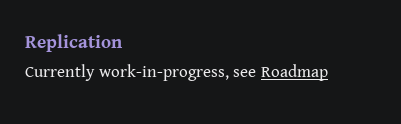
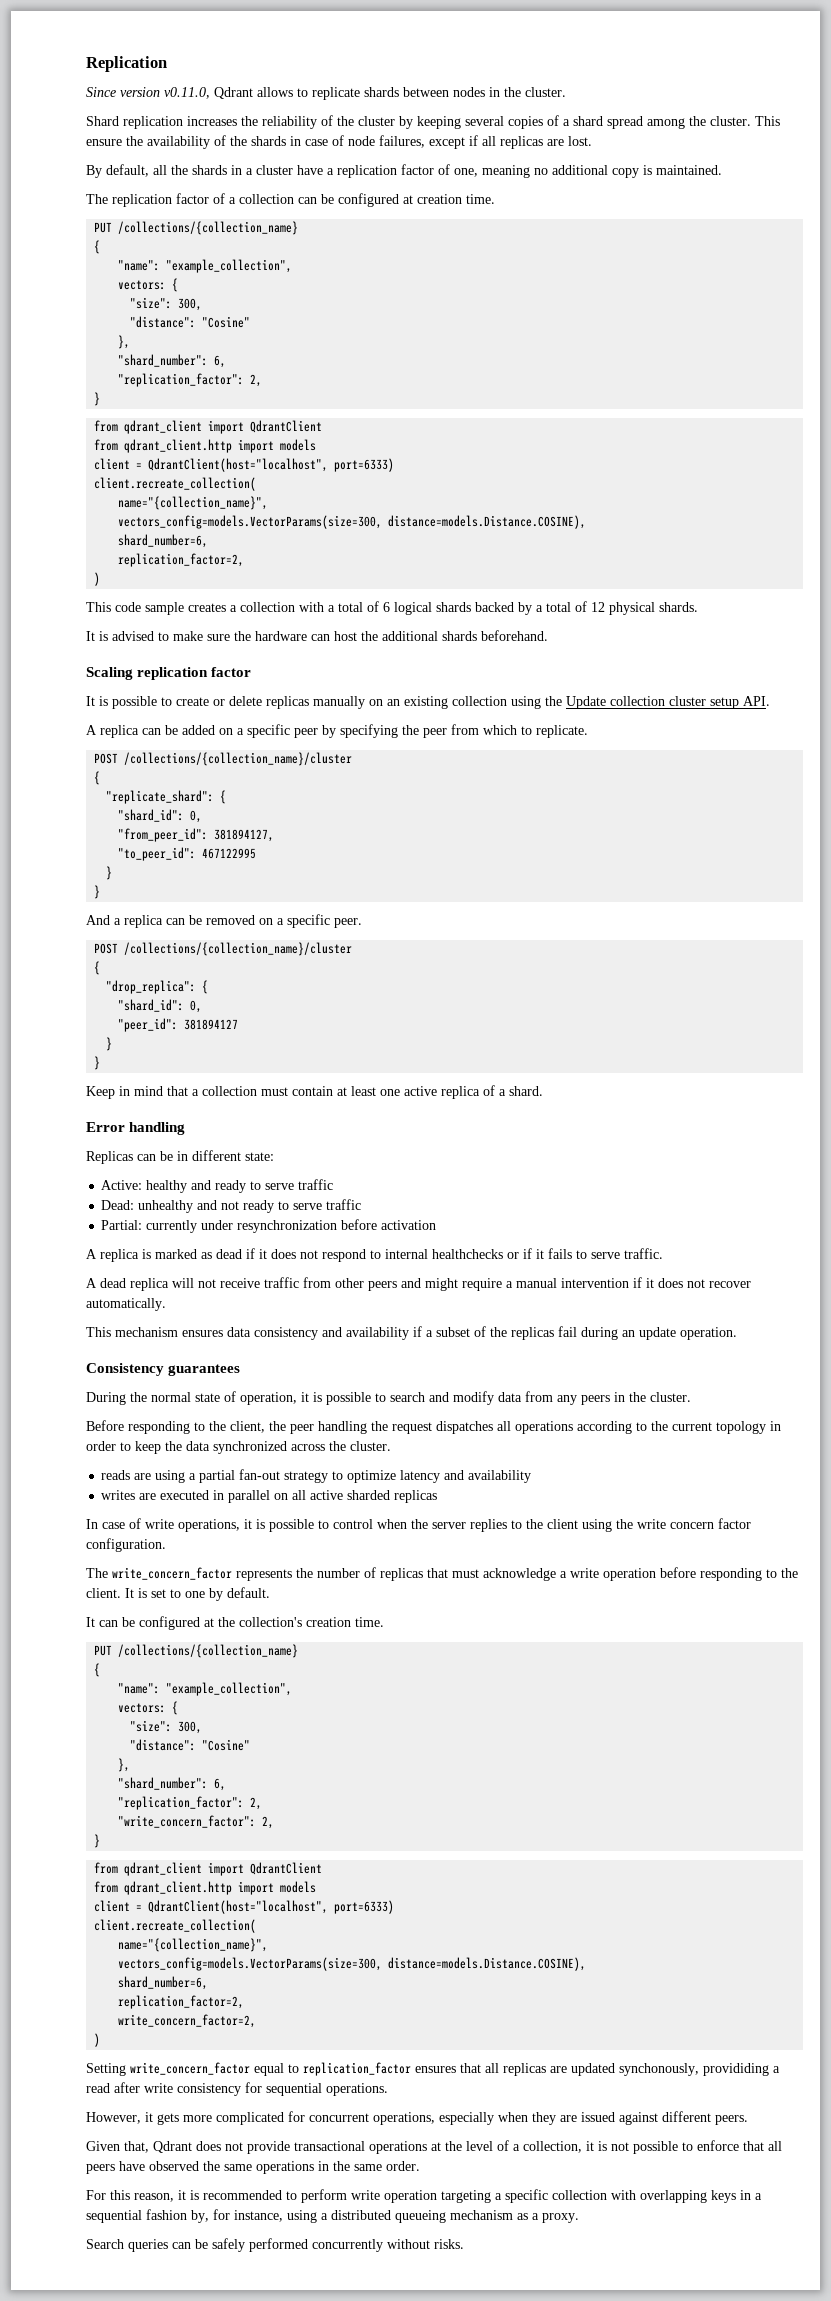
[25,64,328,81] Currently work-in-progress, see Roadmap -> [86,87,566,100] [86,115,780,129] [86,135,592,149] [86,164,722,178] [86,193,495,207] [94,221,299,235] [94,240,101,254] [118,259,293,273] [118,278,179,292] [130,297,203,311] [130,316,251,328] [118,335,131,349] [118,354,227,368] [118,373,263,387] [94,392,101,406] [94,420,323,434] [94,439,317,453] [94,458,395,472] [94,477,257,491] [118,496,269,510] [118,515,587,529] [118,534,209,548] [118,553,245,567] [94,572,101,586] [86,601,698,615] [86,630,548,641] [86,667,252,680] [86,696,770,709] [86,724,588,738] [94,752,353,766] [94,771,101,785] [106,790,227,804] [118,809,203,823] [118,828,275,842] [118,847,257,861] [106,866,113,880] [94,885,101,899] [86,914,362,928] [94,942,353,956] [94,961,101,975] [106,980,209,994] [118,999,203,1013] [118,1018,239,1032] [106,1037,113,1051] [94,1056,101,1070] [86,1085,543,1099] [86,1122,186,1135] [86,1150,274,1164] [101,1179,334,1193] [101,1199,362,1213] [101,1219,437,1233] [86,1248,663,1262] [86,1277,751,1291] [86,1298,166,1311] [86,1326,737,1340] [86,1363,241,1376] [86,1391,691,1405] [86,1420,781,1434] [86,1441,391,1454] [101,1469,532,1483] [101,1490,438,1503] [86,1518,751,1532] [86,1538,166,1552] [86,1567,798,1581] [86,1587,270,1601] [86,1616,384,1630] [94,1644,299,1658] [94,1663,101,1677] [118,1682,293,1696] [118,1701,179,1715] [130,1720,203,1734] [130,1739,251,1751] [118,1758,131,1772] [118,1777,227,1791] [118,1796,263,1810] [118,1815,275,1829] [94,1834,101,1848] [94,1862,323,1876] [94,1881,317,1895] [94,1900,395,1914] [94,1919,257,1933] [118,1938,269,1952] [118,1957,587,1971] [118,1976,209,1990] [118,1995,245,2009] [118,2014,257,2028] [94,2033,101,2047] [86,2062,780,2076] [86,2082,388,2096] [86,2111,748,2125] [86,2140,782,2154] [86,2161,420,2174] [86,2189,762,2203] [86,2209,579,2223] [86,2238,464,2252] Since version v0.11.0, Qdrant allows to replicate shards between nodes in the cluster. // Shard replication increases the reliability of the cluster by keeping several copies of a shard spread among the cluster. This ensure the availability of the shards in case of node failures, except if all replicas are lost. // By default, all the shards in a cluster have a replication factor of one, meaning no additional copy is maintained. // The replication factor of a collection can be configured at creation time. // PUT /collections/{collection_name} // { // "name": "example_collection", // vectors: { // "size": 300, // "distance": "Cosine" // }, // "shard_number": 6, // "replication_factor": 2, // } // from qdrant_client import QdrantClient // from qdrant_client.http import models // client = QdrantClient(host="localhost", port=6333) // client.recreate_collection( // name="{collection_name}", // vectors_config=models.VectorParams(size=300, distance=models.Distance.COSINE), // shard_number=6, // replication_factor=2, // ) // This code sample creates a collection with a total of 6 logical shards backed by a total of 12 physical shards. // It is advised to make sure the hardware can host the additional shards beforehand. // Scaling replication factor // It is possible to create or delete replicas manually on an existing collection using the Update collection cluster setup API. // A replica can be added on a specific peer by specifying the peer from which to replicate. // POST /collections/{collection_name}/cluster // { // "replicate_shard": { // "shard_id": 0, // "from_peer_id": 381894127, // "to_peer_id": 467122995 // } // } // And a replica can be removed on a specific peer. // POST /collections/{collection_name}/cluster // { // "drop_replica": { // "shard_id": 0, // "peer_id": 381894127 // } // } // Keep in mind that a collection must contain at least one active replica of a shard. // Error handling // Replicas can be in different state: // Active: healthy and ready to serve traffic // Dead: unhealthy and not ready to serve traffic // Partial: currently under resynchronization before activation // A replica is marked as dead if it does not respond to internal healthchecks or if it fails to serve traffic. // A dead replica will not receive traffic from other peers and might require a manual intervention if it does not recover automatically. // This mechanism ensures data consistency and availability if a subset of the replicas fail during an update operation. // Consistency guarantees // During the normal state of operation, it is possible to search and modify data from any peers in the cluster. // Before responding to the client, the peer handling the request dispatches all operations according to the current topology in order to keep the data synchronized across the cluster. // reads are using a partial fan-out strategy to optimize latency and availability // writes are executed in parallel on all active sharded replicas // In case of write operations, it is possible to control when the server replies to the client using the write concern factor configuration. // The write_concern_factor represents the number of replicas that must acknowledge a write operation before responding to the client. It is set to one by default. // It can be configured at the collection's creation time. // PUT /collections/{collection_name} // { // "name": "example_collection", // vectors: { // "size": 300, // "distance": "Cosine" // }, // "shard_number": 6, // "replication_factor": 2, // "write_concern_factor": 2, // } // from qdrant_client import QdrantClient // from qdrant_client.http import models // client = QdrantClient(host="localhost", port=6333) // client.recreate_collection( // name="{collection_name}", // vectors_config=models.VectorParams(size=300, distance=models.Distance.COSINE), // shard_number=6, // replication_factor=2, // write_concern_factor=2, // ) // Setting write_concern_factor equal to replication_factor ensures that all replicas are updated synchonously, provididing a read after write consistency for sequential operations. // However, it gets more complicated for concurrent operations, especially when they are issued against different peers. // Given that, Qdrant does not provide transactional operations at the level of a collection, it is not possible to enforce that all peers have observed the same operations in the same order. // For this reason, it is recommended to perform write operation targeting a specific collection with overlapping keys in a sequential fashion by, for instance, using a distributed queueing mechanism as a proxy. // Search queries can be safely performed concurrently without risks.

